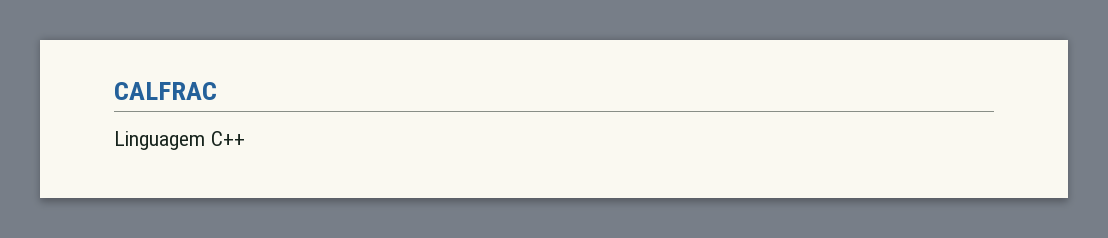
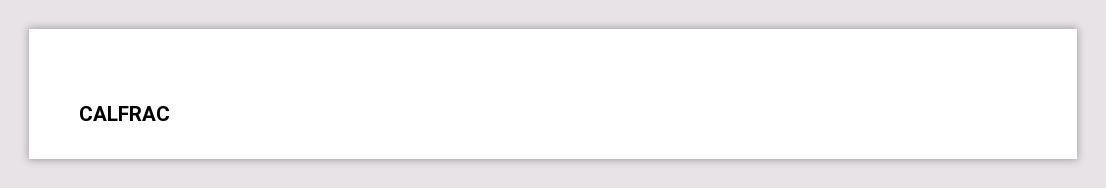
[114,131,245,150] // Linguagem C++ -> (170, 113) none

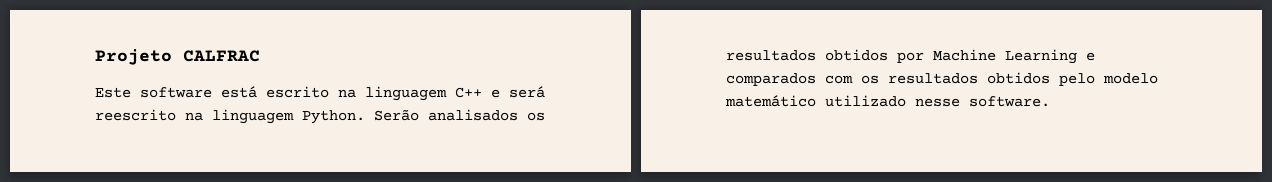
(79, 113) none -> [95,49,172,65] Projeto
(170, 113) none -> [95,86,545,101] [95,109,545,124] [726,49,1095,64] [726,72,1158,86] [725,95,1050,107] // Este software está escrito na linguagem C++ e será reescrito na linguagem Python. Serão analisados os resultados obtidos por Machine Learning e comparados com os resultados obtidos pelo modelo matemático utilizado nesse software.

